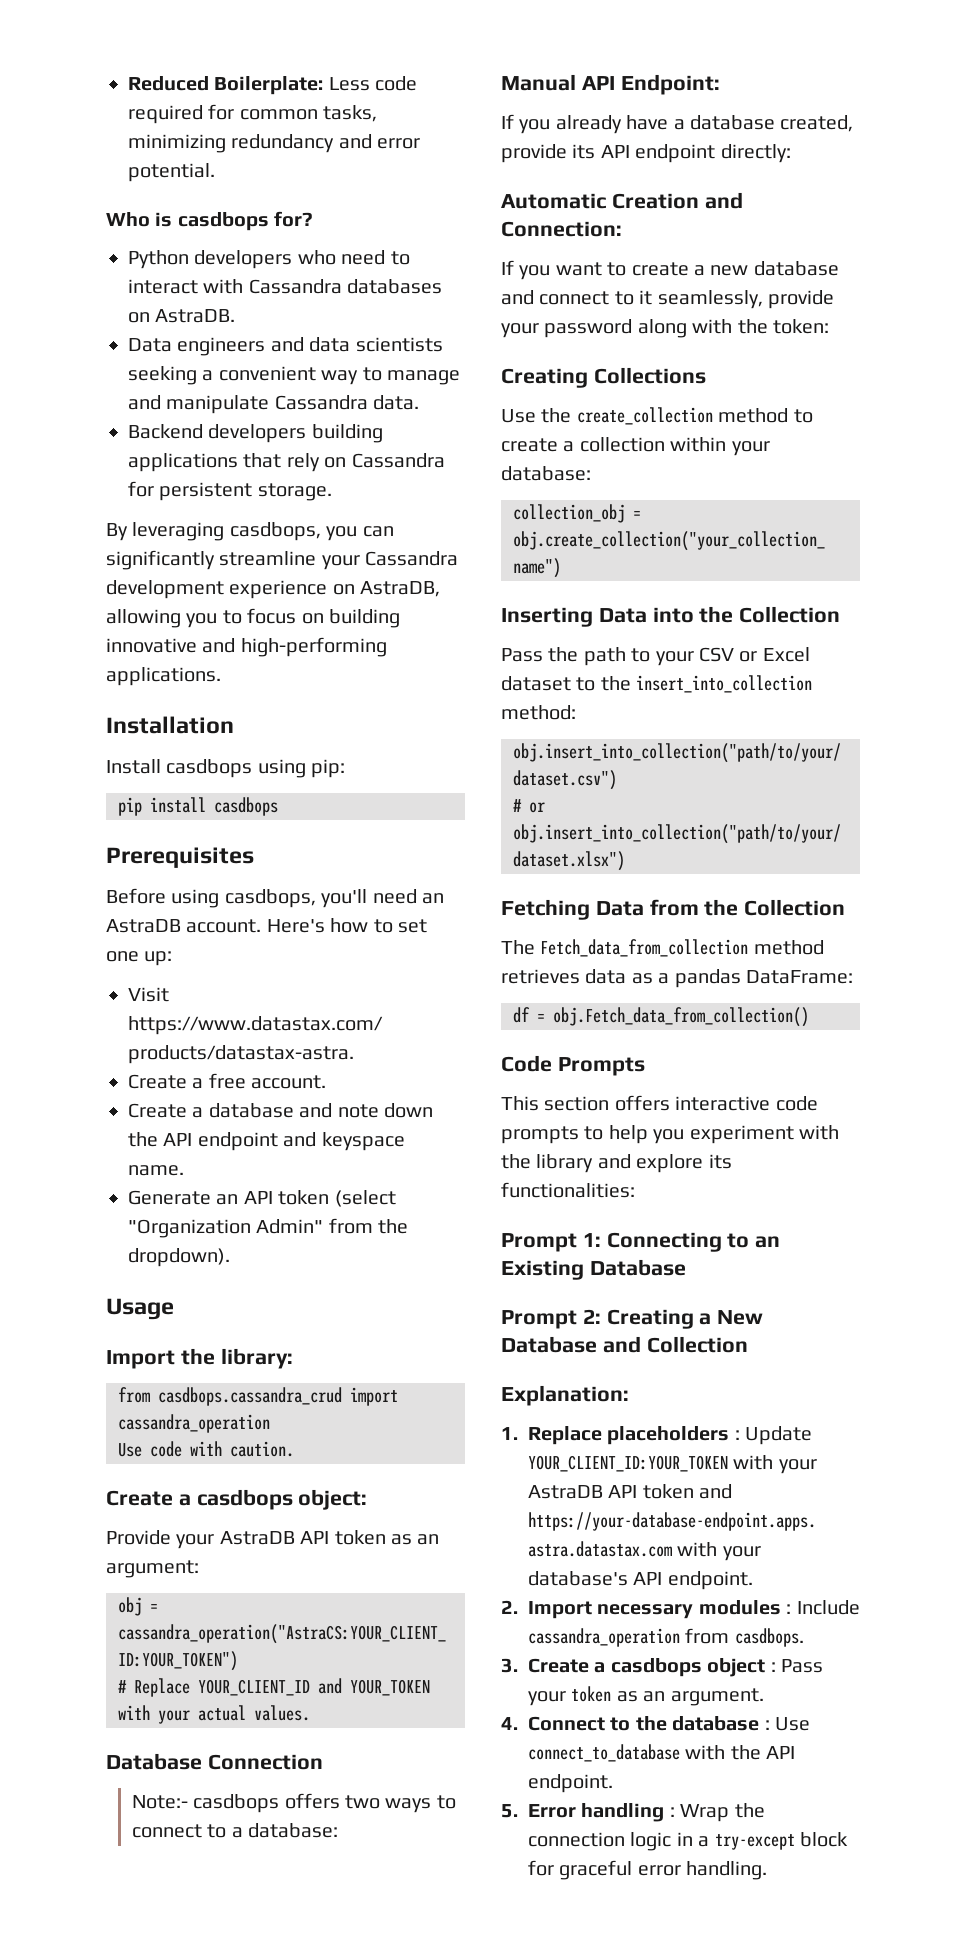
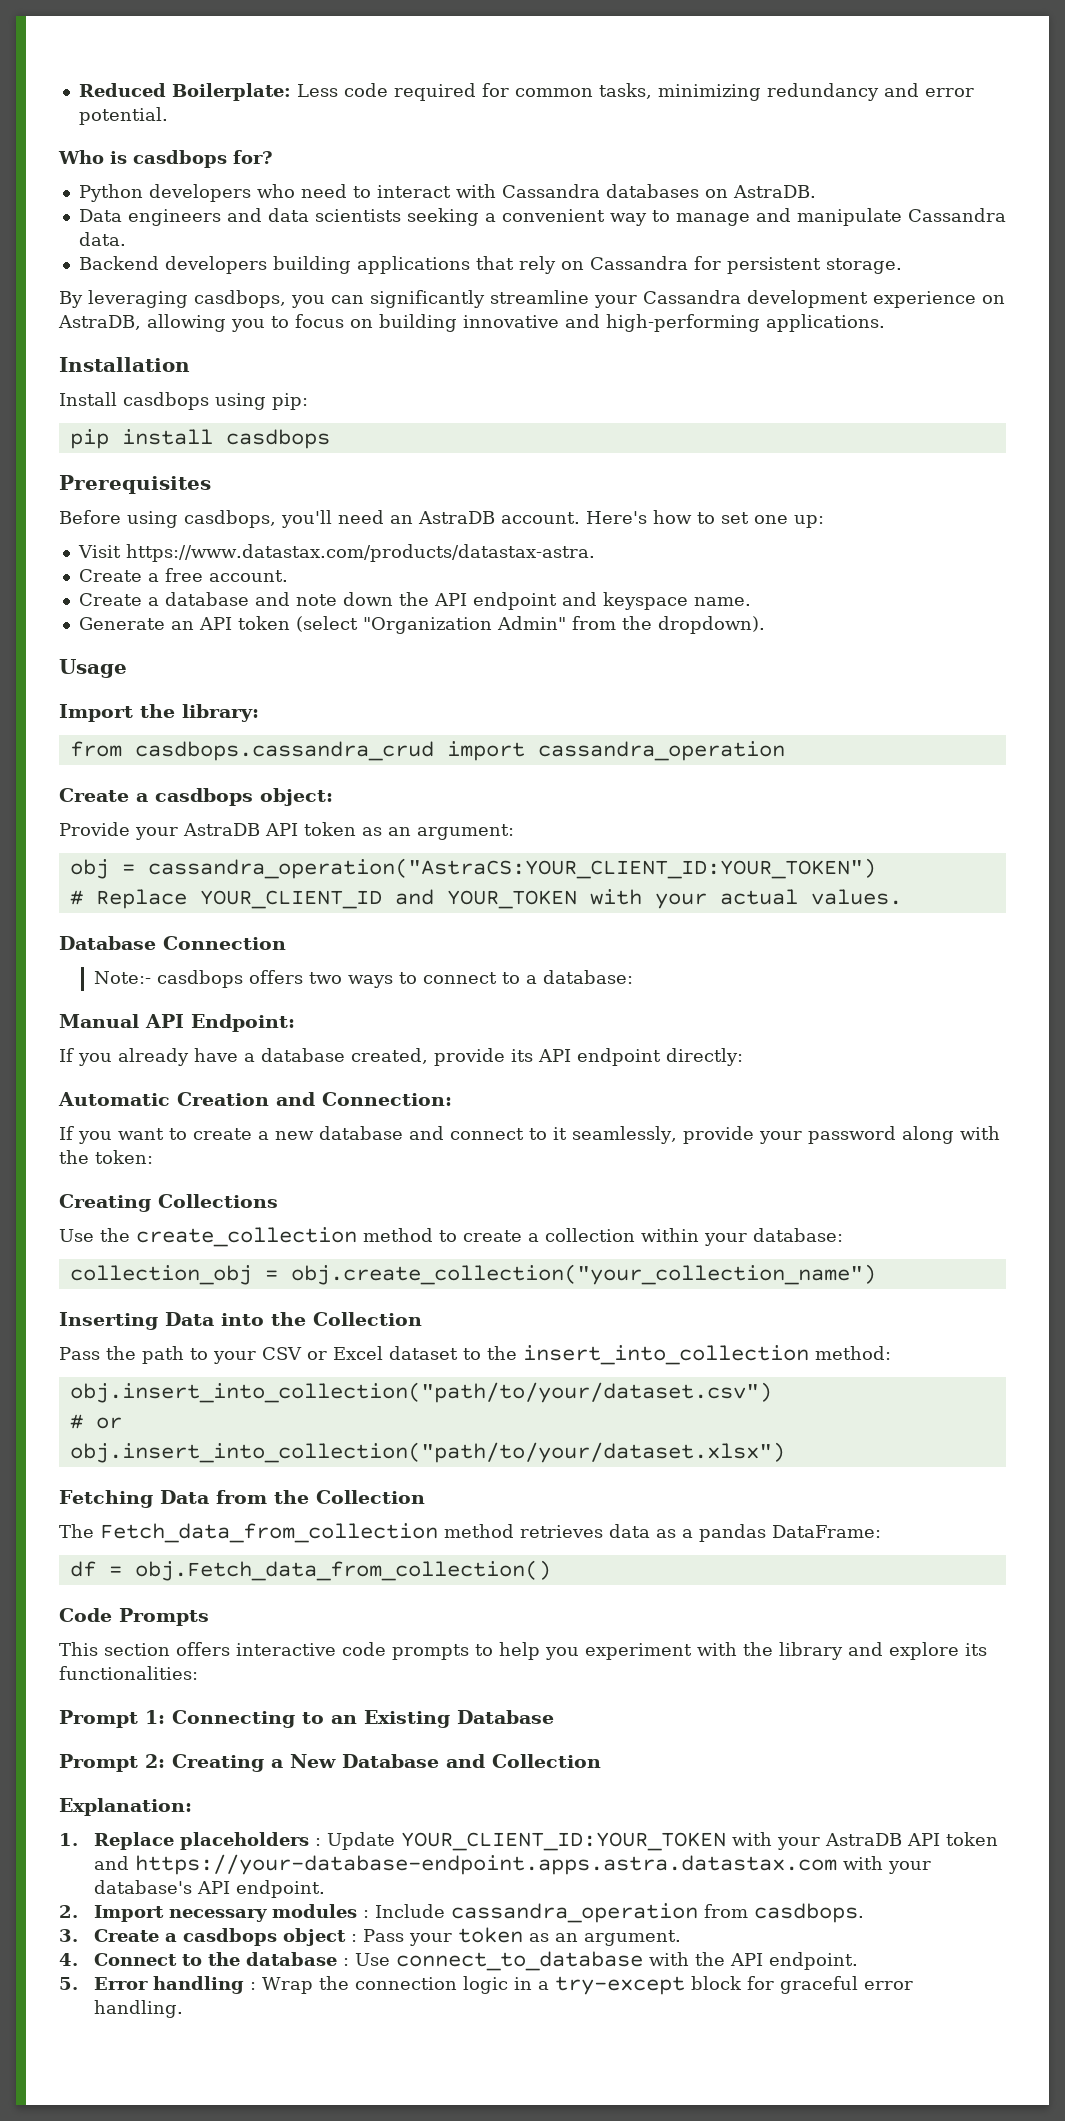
[118,1441,294,1457] // Use code with caution. -> (785, 751) none

